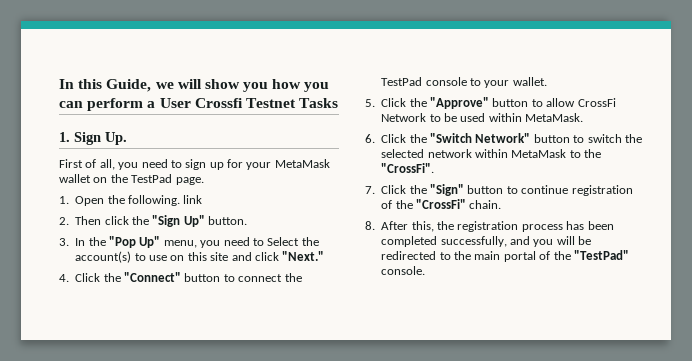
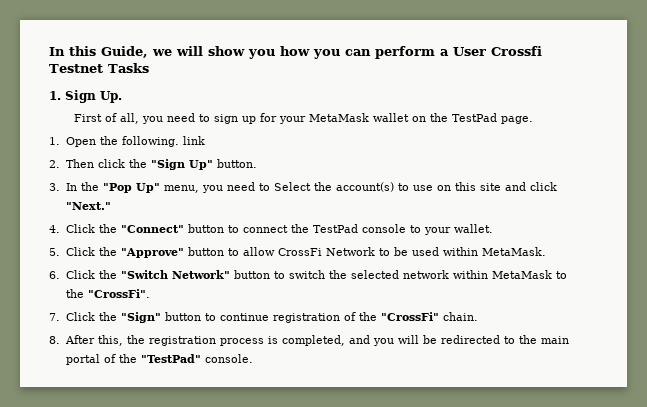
[566,221,614,230] [381,236,507,247] has been completed successfully, -> [267,335,345,346] is completed,

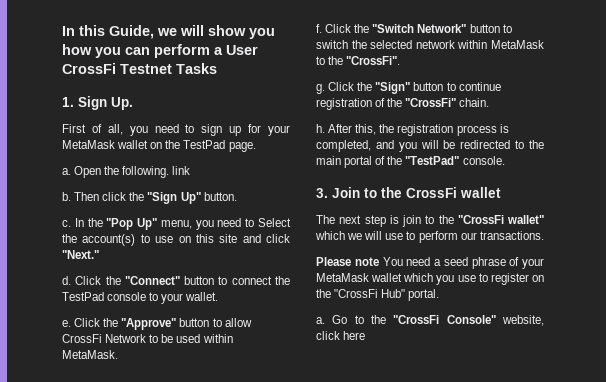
[491,46,542,56] Crossfi -> [62,63,116,74] CrossFi
[49,137,60,145] 1. -> [62,168,71,175] a.
[49,160,60,168] 2. -> [62,192,71,201] b.
[49,183,60,191] 3. -> [62,220,71,227] c.
[49,225,60,233] 4. -> [62,276,71,285] d.
[49,248,60,256] 5. -> [62,320,71,327] e.
[49,271,60,279] 6. -> [316,24,322,33] f.
[49,313,60,321] 7. -> [316,84,325,94] g.
[49,336,60,344] 8. -> [316,124,325,133] h.
(254, 358) none -> [316,187,501,198] [316,215,544,227] [315,231,544,243] [316,257,544,269] [316,273,544,285] [316,289,440,301] [316,315,544,326] [316,331,366,340] // 3. Join to the CrossFi wallet // The next step is join to the "CrossFi wallet" which we will use to perform our transactions. // Please note You need a seed phrase of your MetaMask wallet which you use to register on the "CrossFi Hub" portal. // a. Go to the "CrossFi Console" website, click here

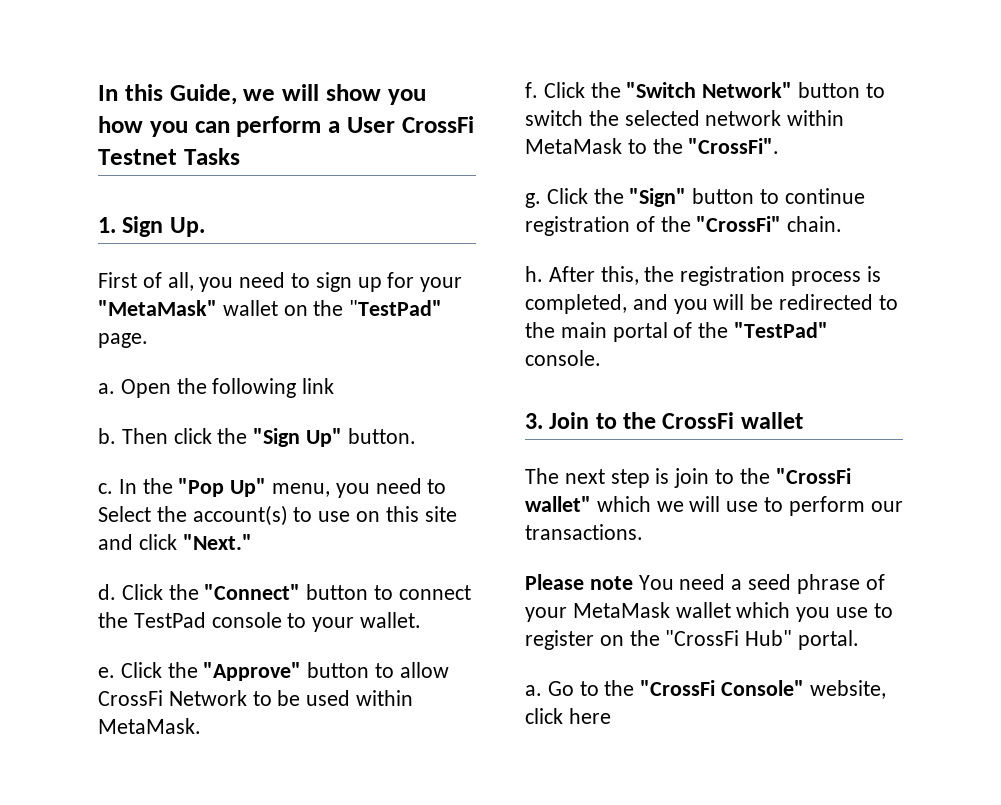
[62,140,115,149] MetaMask -> [98,300,217,316] "MetaMask"
[183,140,226,149] TestPad -> [349,300,443,316] "TestPad"
[122,166,170,178] following. -> [212,378,297,398] following

